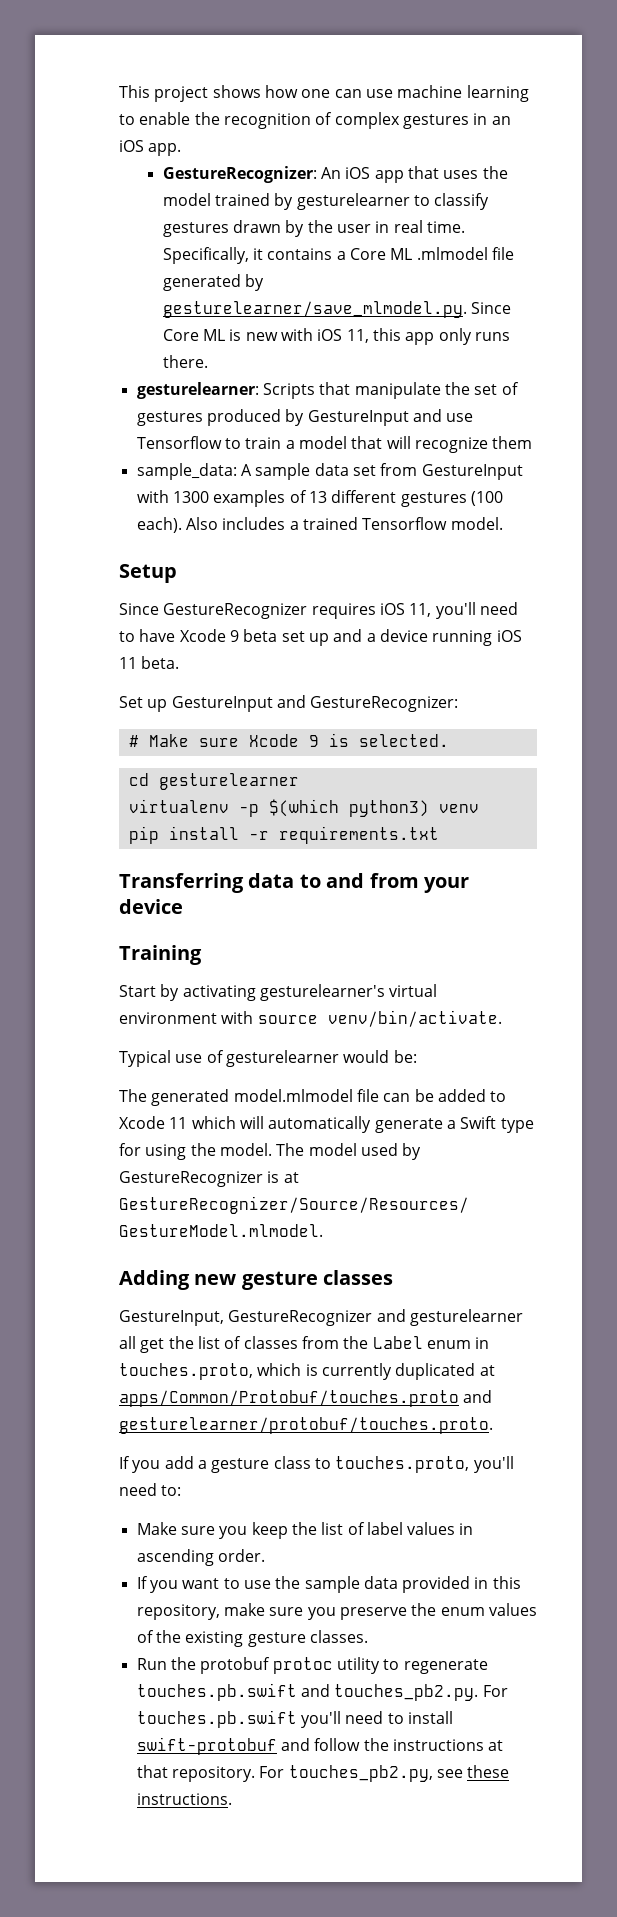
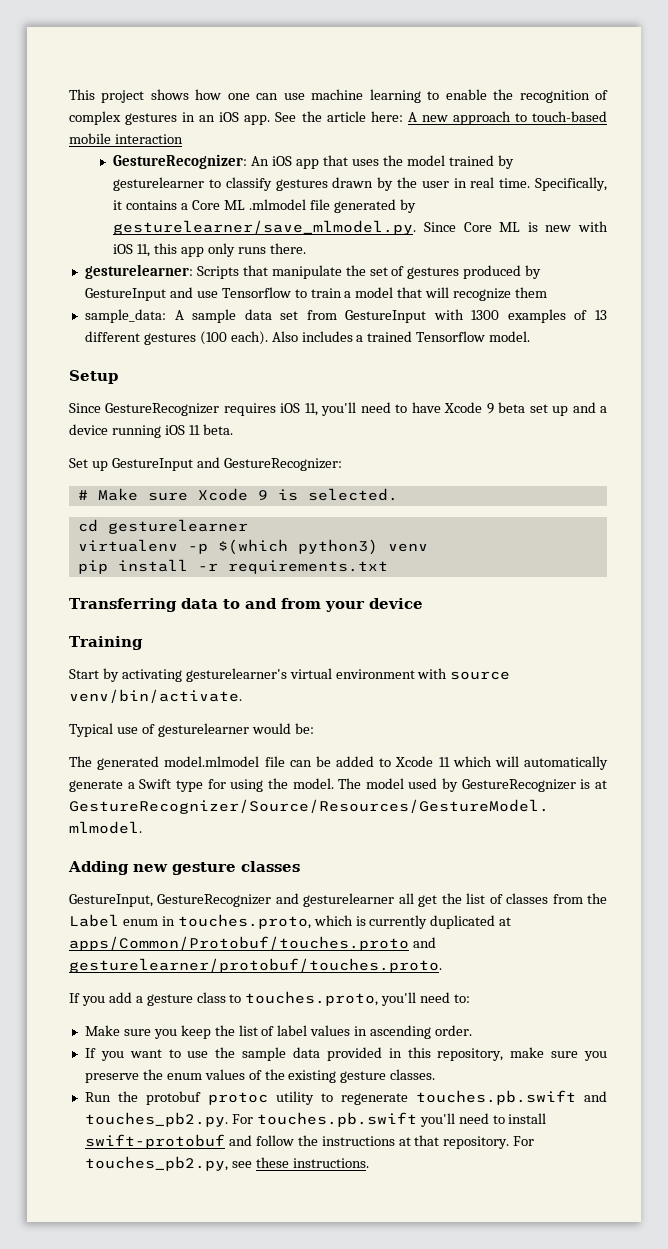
(182, 149) none -> [275,111,607,125] [69,133,183,144] See the article here: A new approach to touch-based mobile interaction

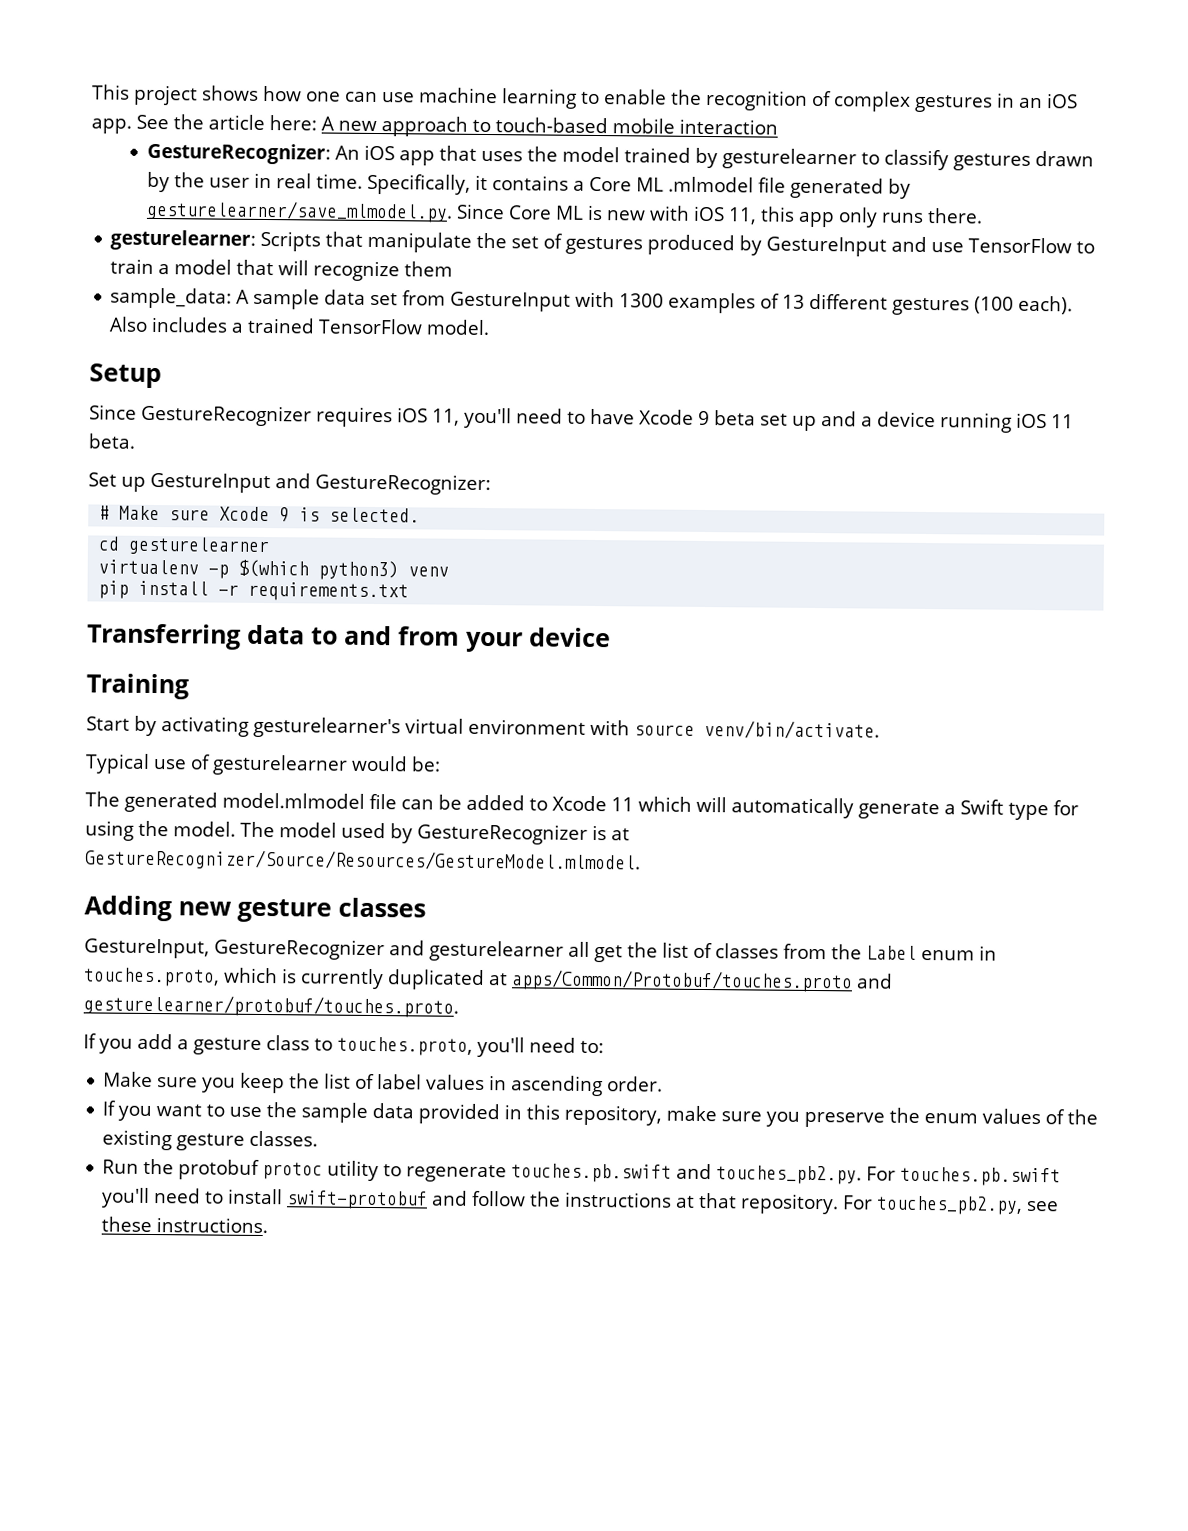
[221,287,291,298] Tensorflow -> [968,237,1073,254] TensorFlow
[416,331,486,342] Tensorflow -> [318,318,424,335] TensorFlow

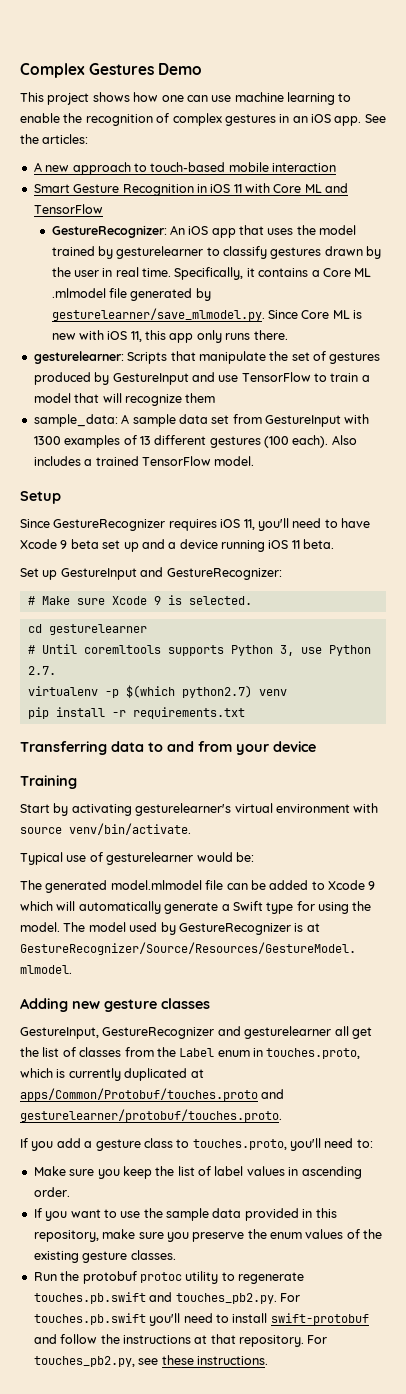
(92, 92) none -> [20,63,203,78] Complex Gestures Demo //
[208,114,317,131] article here: -> [42,134,89,144] articles: //
(778, 126) none -> [33,183,349,196] [33,204,103,214] // Smart Gesture Recognition in iOS 11 with Core ML and TensorFlow
(271, 546) none -> [27,644,371,656] [27,666,56,675] // # Until coremltools supports Python 3, use Python 2.7.
[318,560,400,581] python3) -> [181,685,252,698] python2.7)
[611,797,634,812] 11 -> [368,881,376,890] 9

